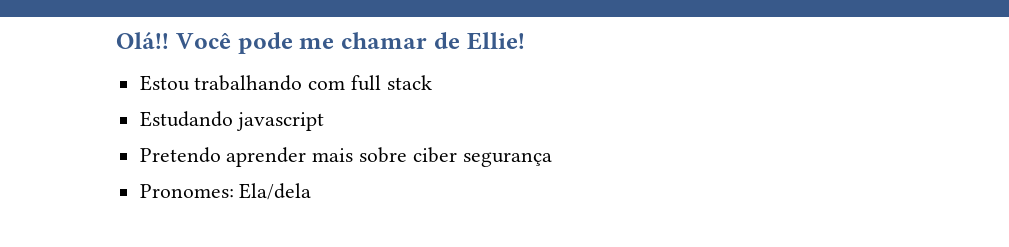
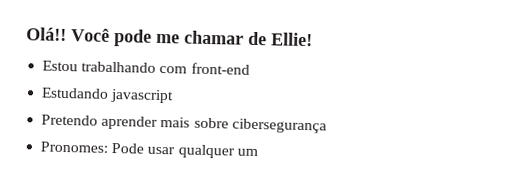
[351,75,432,91] full stack -> [190,62,250,75] front-end
[412,147,552,167] ciber segurança -> [231,118,327,134] cibersegurança
[239,183,312,200] Ela/dela -> [111,143,258,159] Pode usar qualquer um

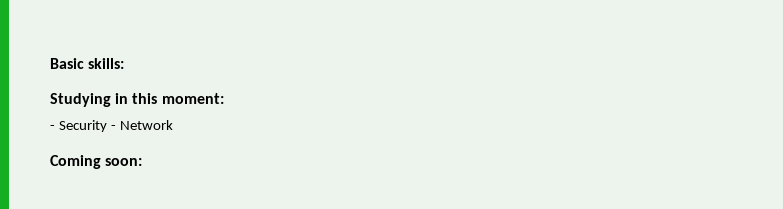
[26,27,313,47] [42,60,250,75] [41,87,175,104] [41,114,327,134] [40,141,258,159] Olá!! Você pode me chamar de Ellie! // Estou trabalhando com front-end // Estudando javascript // Pretendo aprender mais sobre cibersegurança // Pronomes: Pode usar qualquer um -> [50,58,125,69] [50,93,224,107] [50,120,173,132] [50,155,143,169] Basic skills: // Studying in this moment: // - Security - Network // Coming soon:

